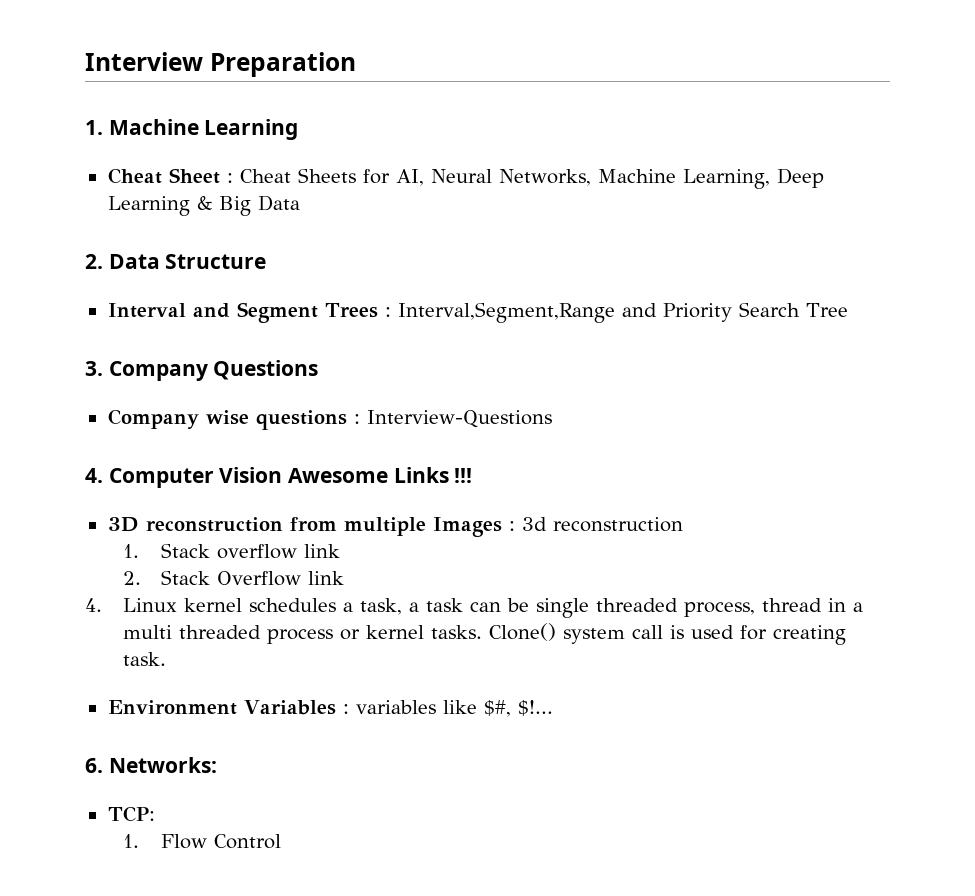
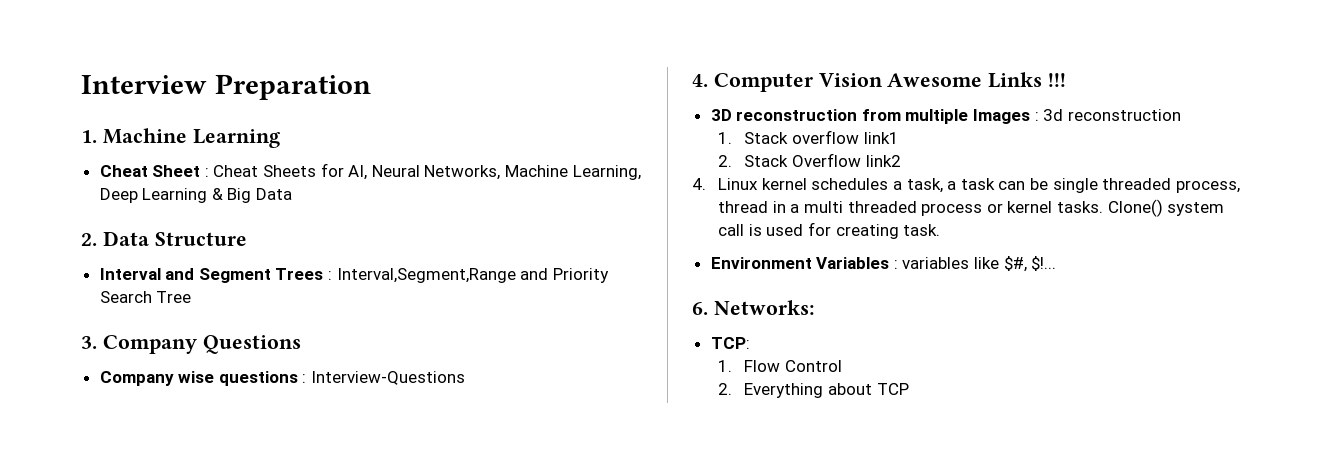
[303,544,340,558] link -> [863,132,899,144] link1
[307,571,344,585] link -> [865,155,901,167] link2
(281, 841) none -> [718,383,909,398] // 2. Everything about TCP

